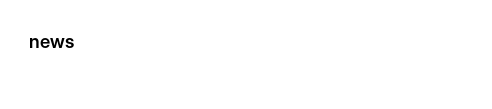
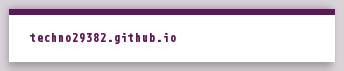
[29,38,74,48] news -> [29,32,176,44] techno29382.github.io

